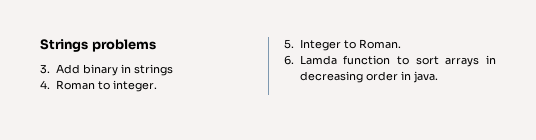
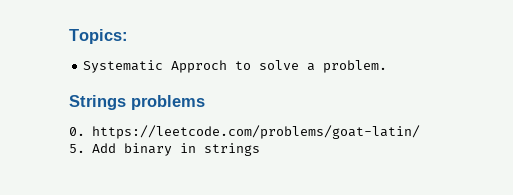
(40, 45) none -> [69,29,128,44] [83,60,388,73] Topics: // Systematic Approch to solve a problem. //
[40,64,50,74] 3. -> [69,125,420,139] [69,144,85,153] 0. https://leetcode.com/problems/goat-latin/ // 5.
[40,80,157,92] [284,39,401,51] [284,55,496,67] [299,71,438,83] // 4. Roman to integer. // 5. Integer to Roman. // 6. Lamda function to sort arrays in decreasing order in java. -> (260, 149) none

